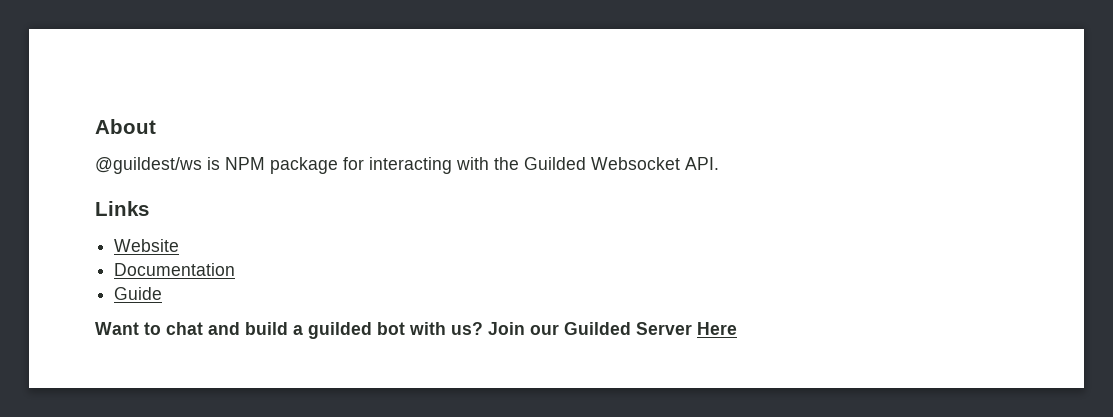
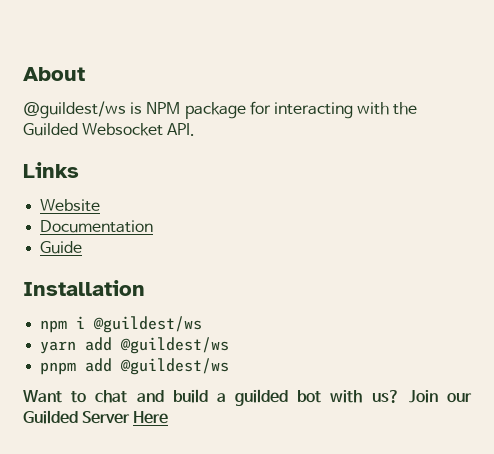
(163, 293) none -> [23,280,145,296] [40,316,203,333] [40,337,230,354] [40,358,230,375] // Installation // npm i @guildest/ws // yarn add @guildest/ws // pnpm add @guildest/ws

